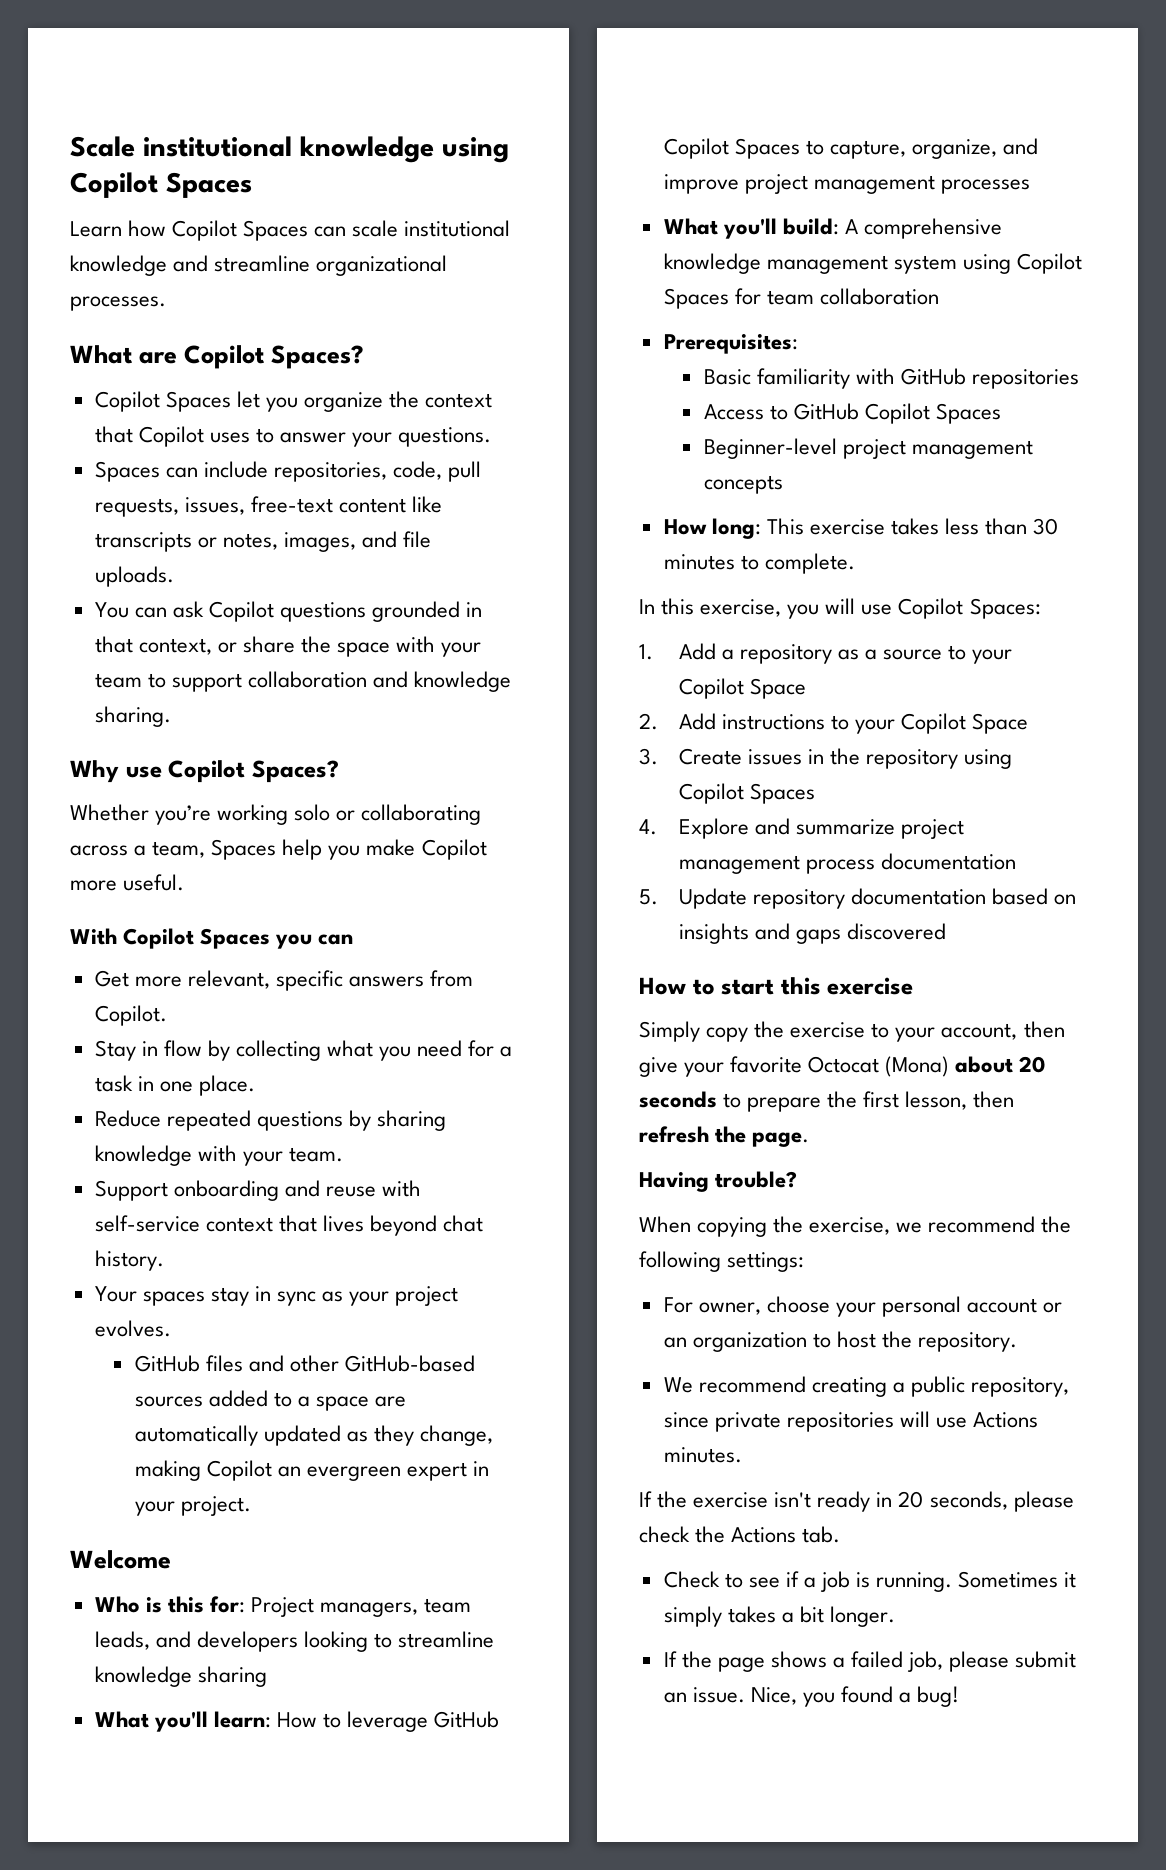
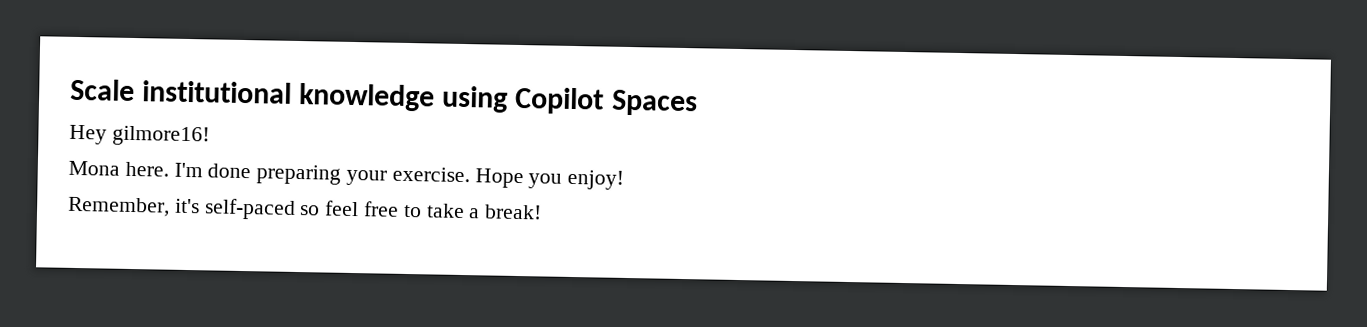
[70,220,511,241] [70,255,448,276] [70,296,166,311] [70,345,365,369] [94,391,493,412] [94,426,492,447] [94,461,482,482] [94,496,443,517] [94,531,432,552] [94,566,174,587] [94,601,483,622] [94,636,482,657] [94,671,512,692] [94,706,171,727] [70,760,339,783] [70,804,482,825] [70,839,487,860] [70,874,185,891] [70,928,354,949] [94,970,474,991] [94,1005,167,1026] [94,1040,513,1061] [94,1075,255,1096] [94,1110,447,1131] [94,1145,343,1166] [94,1180,422,1201] [94,1215,484,1236] [94,1250,164,1271] [94,1286,459,1306] [94,1320,171,1337] [134,1355,475,1372] [134,1390,406,1411] [134,1425,493,1446] [134,1460,489,1481] [134,1496,251,1516] [70,1550,171,1569] [94,1596,472,1617] [94,1631,495,1652] [94,1666,267,1687] [94,1711,500,1732] [663,138,1039,159] [663,174,1030,194] [663,218,1003,239] [663,253,1083,274] [663,288,939,309] [663,334,798,354] [703,368,1079,389] [703,403,1001,424] [703,438,1033,459] [703,475,783,494] [663,518,1059,539] [663,553,855,574] [639,598,1041,619] [639,643,1013,664] [678,678,806,699] [639,713,1029,734] [639,748,1013,769] [678,783,815,804] [639,818,965,839] [678,853,1017,874] [639,888,1077,909] [678,923,947,944] [639,977,914,995] [639,1021,1065,1042] [639,1056,1046,1077] [639,1091,1015,1112] [639,1126,810,1147] [639,1171,798,1192] [639,1216,1072,1237] [639,1251,805,1272] [663,1296,1063,1317] [663,1331,1018,1352] [663,1376,1070,1397] [663,1411,1039,1432] [663,1447,742,1463] [639,1491,1074,1512] [639,1526,841,1543] [663,1571,1077,1592] [663,1606,896,1627] [663,1651,1077,1672] [663,1686,960,1707] Learn how Copilot Spaces can scale institutional knowledge and streamline organizational processes. // What are Copilot Spaces? // Copilot Spaces let you organize the context that Copilot uses to answer your questions. // Spaces can include repositories, code, pull requests, issues, free-text content like transcripts or notes, images, and file uploads. // You can ask Copilot questions grounded in that context, or share the space with your team to support collaboration and knowledge sharing. // Why use Copilot Spaces? // Whether you’re working solo or collaborating across a team, Spaces help you make Copilot more useful. // With Copilot Spaces you can // Get more relevant, specific answers from Copilot. // Stay in flow by collecting what you need for a task in one place. // Reduce repeated questions by sharing knowledge with your team. // Support onboarding and reuse with self-service context that lives beyond chat history. // Your spaces stay in sync as your project evolves. // GitHub files and other GitHub-based sources added to a space are automatically updated as they change, making Copilot an evergreen expert in your project. // Welcome // Who is this for: Project managers, team leads, and developers looking to streamline knowledge sharing // What you'll learn: How to leverage GitHub Copilot Spaces to capture, organize, and improve project management processes // What you'll build: A comprehensive knowledge management system using Copilot Spaces for team collaboration // Prerequisites: // Basic familiarity with GitHub repositories // Access to GitHub Copilot Spaces // Beginner-level project management concepts // How long: This exercise takes less than 30 minutes to complete. // In this exercise, you will use Copilot Spaces: // 1. Add a repository as a source to your Copilot Space // 2. Add instructions to your Copilot Space // 3. Create issues in the repository using Copilot Spaces // 4. Explore and summarize project management process documentation // 5. Update repository documentation based on insights and gaps discovered // How to start this exercise // Simply copy the exercise to your account, then give your favorite Octocat (Mona) about 20 seconds to prepare the first lesson, then refresh the page. // Having trouble? // When copying the exercise, we recommend the following settings: // For owner, choose your personal account or an organization to host the repository. // We recommend creating a public repository, since private repositories will use Actions minutes. // If the exercise isn't ready in 20 seconds, please check the Actions tab. // Check to see if a job is running. Sometimes it simply takes a bit longer. // If the page shows a failed job, please submit an issue. Nice, you found a bug! -> [69,124,210,147] [68,160,625,190] [67,196,543,220] Hey gilmore16! // Mona here. I'm done preparing your exercise. Hope you enjoy! // Remember, it's self-paced so feel free to take a break!

